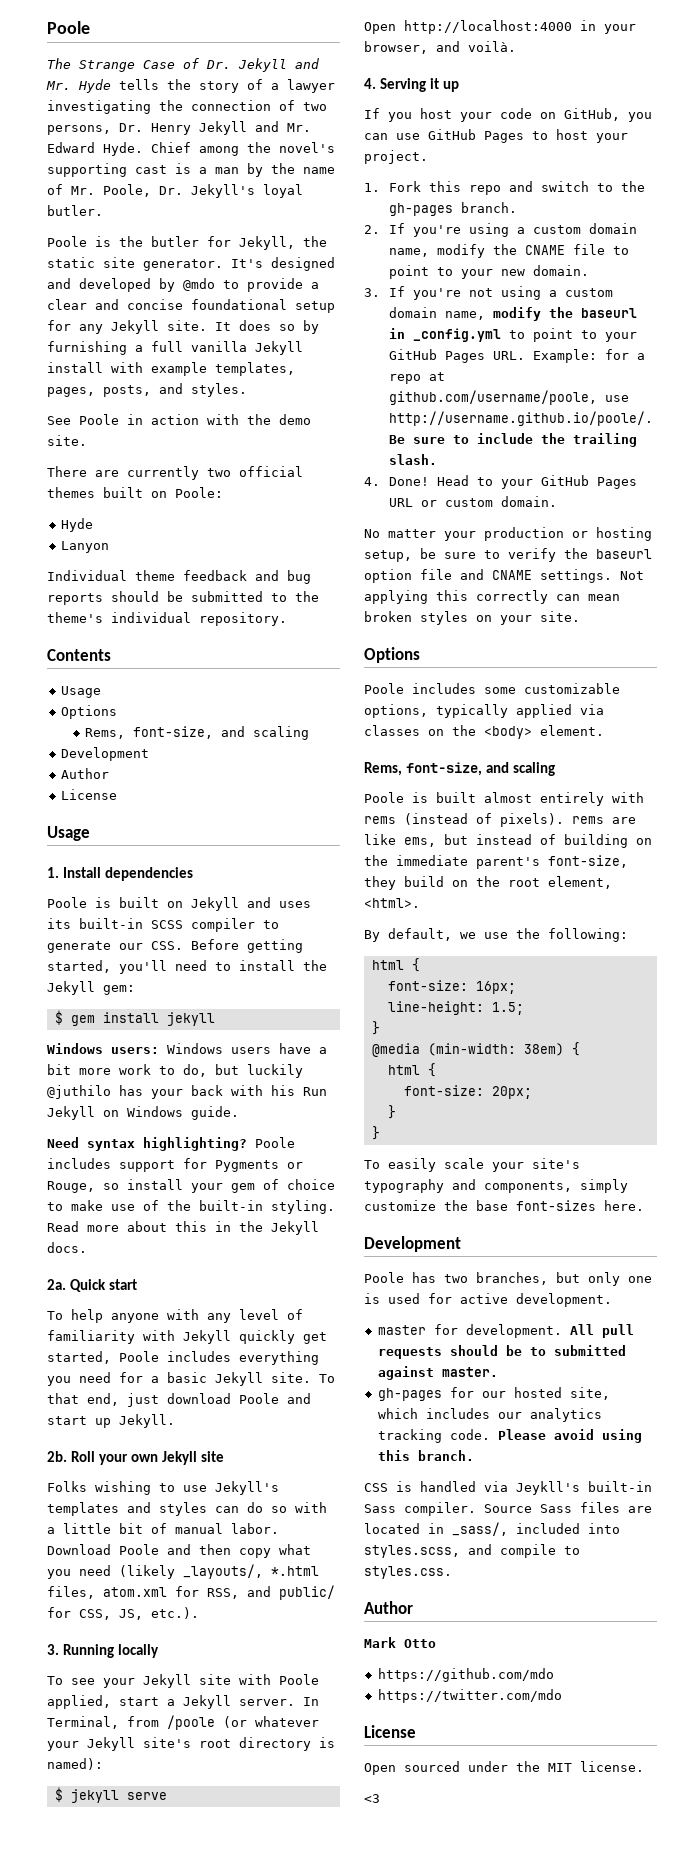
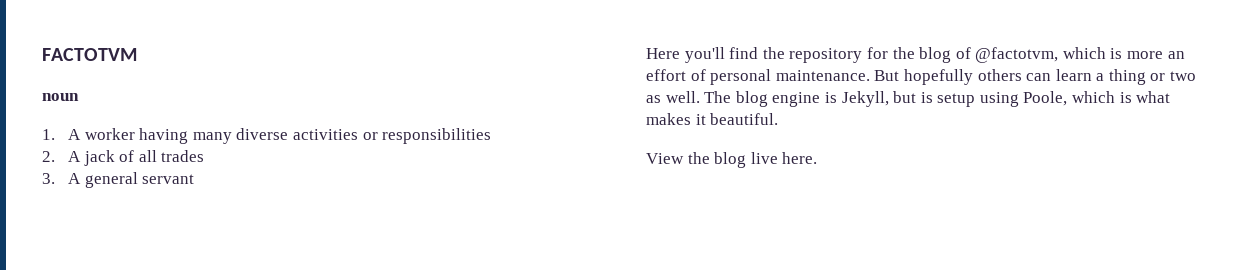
[47,21,90,34] [47,58,319,72] [46,79,335,93] [47,100,327,114] [47,121,311,135] [47,142,335,156] [47,163,335,177] [47,184,303,198] [47,205,103,216] [47,236,327,250] [47,257,335,271] [47,278,319,292] [47,299,335,313] [47,320,319,334] [47,341,303,355] [47,362,295,376] [47,383,247,397] [47,414,311,425] [47,435,87,446] [47,466,303,480] [47,487,223,498] [60,518,93,532] [60,541,109,553] [47,570,311,584] [47,591,319,605] [47,612,287,626] [47,649,111,661] [60,686,101,698] [60,705,117,719] [85,726,310,740] [60,747,149,761] [60,768,109,779] [60,789,117,800] [47,826,90,841] [47,867,194,881] [47,897,311,911] [47,918,279,932] [47,939,303,953] [47,960,327,974] [47,981,135,995] [54,1010,215,1026] [47,1043,327,1054] [47,1064,303,1078] [47,1085,327,1099] [47,1106,239,1120] [47,1137,295,1151] [47,1158,303,1172] [47,1179,335,1193] [47,1200,335,1214] [47,1221,319,1235] [47,1242,87,1253] [47,1279,138,1292] [47,1309,303,1323] [47,1330,327,1344] [47,1351,319,1365] [47,1372,335,1386] [47,1393,311,1407] [47,1414,175,1428] [47,1451,225,1465] [47,1481,279,1495] [47,1502,327,1516] [47,1523,279,1534] [47,1544,311,1558] [47,1564,319,1579] [47,1585,335,1600] [47,1607,199,1620] [47,1644,160,1658] [47,1674,319,1688] [47,1695,319,1709] [47,1715,319,1730] [47,1737,335,1751] [47,1758,103,1770] [54,1787,167,1803] [364,20,636,34] [364,41,516,54] [364,78,460,92] [364,108,652,122] [364,129,628,143] [364,150,428,164] [364,181,645,195] [388,202,517,216] [364,223,637,237] [388,244,629,258] [388,265,589,279] [364,286,613,300] [388,307,637,321] [388,328,637,342] [388,349,645,363] [388,372,445,384] [388,390,629,405] [388,411,653,426] [388,433,637,447] [388,454,437,465] [364,475,637,489] [388,496,557,507] [364,527,652,541] [364,548,652,562] [364,569,644,583] [364,590,620,604] [364,611,580,625] [364,647,420,663] [364,683,620,694] [364,704,604,718] [364,725,604,739] [364,762,556,776] [364,792,644,806] [364,813,636,827] [364,834,652,848] [364,855,628,869] [364,876,612,890] [364,898,420,908] [364,928,628,942] [371,958,420,972] [387,980,516,994] [387,1001,524,1015] [371,1021,380,1035] [371,1042,580,1057] [387,1063,436,1077] [403,1085,532,1099] [387,1105,396,1119] [371,1126,380,1140] [364,1158,580,1172] [364,1179,628,1193] [364,1200,644,1211] [364,1236,461,1252] [364,1272,652,1286] [364,1293,612,1307] [377,1324,634,1338] [377,1345,626,1359] [377,1366,498,1380] [377,1387,610,1401] [377,1408,602,1422] [377,1429,642,1443] [377,1450,474,1461] [364,1481,652,1495] [364,1502,652,1516] [364,1522,620,1536] [364,1544,580,1558] [364,1566,452,1579] [364,1601,413,1614] [364,1637,436,1648] [377,1668,554,1682] [377,1689,562,1703] [364,1725,416,1738] [364,1761,644,1775] [364,1794,380,1803] Poole // The Strange Case of Dr. Jekyll and Mr. Hyde tells the story of a lawyer investigating the connection of two persons, Dr. Henry Jekyll and Mr. Edward Hyde. Chief among the novel's supporting cast is a man by the name of Mr. Poole, Dr. Jekyll's loyal butler. // Poole is the butler for Jekyll, the static site generator. It's designed and developed by @mdo to provide a clear and concise foundational setup for any Jekyll site. It does so by furnishing a full vanilla Jekyll install with example templates, pages, posts, and styles. // See Poole in action with the demo site. // There are currently two official themes built on Poole: // Hyde // Lanyon // Individual theme feedback and bug reports should be submitted to the theme's individual repository. // Contents // Usage // Options // Rems, font-size, and scaling // Development // Author // License // Usage // 1. Install dependencies // Poole is built on Jekyll and uses its built-in SCSS compiler to generate our CSS. Before getting started, you'll need to install the Jekyll gem: // $ gem install jekyll // Windows users: Windows users have a bit more work to do, but luckily @juthilo has your back with his Run Jekyll on Windows guide. // Need syntax highlighting? Poole includes support for Pygments or Rouge, so install your gem of choice to make use of the built-in styling. Read more about this in the Jekyll docs. // 2a. Quick start // To help anyone with any level of familiarity with Jekyll quickly get started, Poole includes everything you need for a basic Jekyll site. To that end, just download Poole and start up Jekyll. // 2b. Roll your own Jekyll site // Folks wishing to use Jekyll's templates and styles can do so with a little bit of manual labor. Download Poole and then copy what you need (likely _layouts/, *.html files, atom.xml for RSS, and public/ for CSS, JS, etc.). // 3. Running locally // To see your Jekyll site with Poole applied, start a Jekyll server. In Terminal, from /poole (or whatever your Jekyll site's root directory is named): // $ jekyll serve // Open http://localhost:4000 in your browser, and voilà. // 4. Serving it up // If you host your code on GitHub, you can use GitHub Pages to host your project. // 1. Fork this repo and switch to the gh-pages branch. // 2. If you're using a custom domain name, modify the CNAME file to point to your new domain. // 3. If you're not using a custom domain name, modify the baseurl in _config.yml to point to your GitHub Pages URL. Example: for a repo at github.com/username/poole, use http://username.github.io/poole/. Be sure to include the trailing slash. // 4. Done! Head to your GitHub Pages URL or custom domain. // No matter your production or hosting setup, be sure to verify the baseurl option file and CNAME settings. Not applying this correctly can mean broken styles on your site. // Options // Poole includes some customizable options, typically applied via classes on the <body> element. // Rems, font-size, and scaling // Poole is built almost entirely with rems (instead of pixels). rems are like ems, but instead of building on the immediate parent's font-size, they build on the root element, <html>. // By default, we use the following: // html { // font-size: 16px; // line-height: 1.5; // } // @media (min-width: 38em) { // html { // font-size: 20px; // } // } // To easily scale your site's typography and components, simply customize the base font-sizes here. // Development // Poole has two branches, but only one is used for active development. // master for development. All pull requests should be to submitted against master. // gh-pages for our hosted site, which includes our analytics tracking code. Please avoid using this branch. // CSS is handled via Jeykll's built-in Sass compiler. Source Sass files are located in _sass/, included into styles.scss, and compile to styles.css. // Author // Mark Otto // https://github.com/mdo // https://twitter.com/mdo // License // Open sourced under the MIT license. // <3 -> [42,48,137,61] [42,93,79,101] [42,128,492,144] [42,150,205,166] [42,172,195,188] [646,47,1185,63] [646,69,1197,85] [646,91,1171,107] [646,113,779,125] [646,152,818,168] FACTOTVM // noun // 1. A worker having many diverse activities or responsibilities // 2. A jack of all trades // 3. A general servant // Here you'll find the repository for the blog of @factotvm, which is more an effort of personal maintenance. But hopefully others can learn a thing or two as well. The blog engine is Jekyll, but is setup using Poole, which is what makes it beautiful. // View the blog live here.

